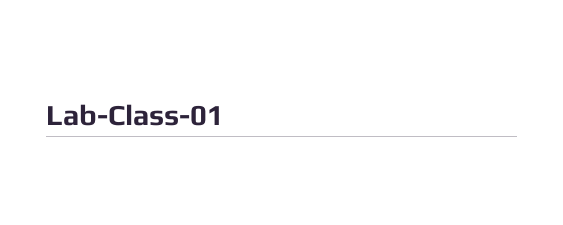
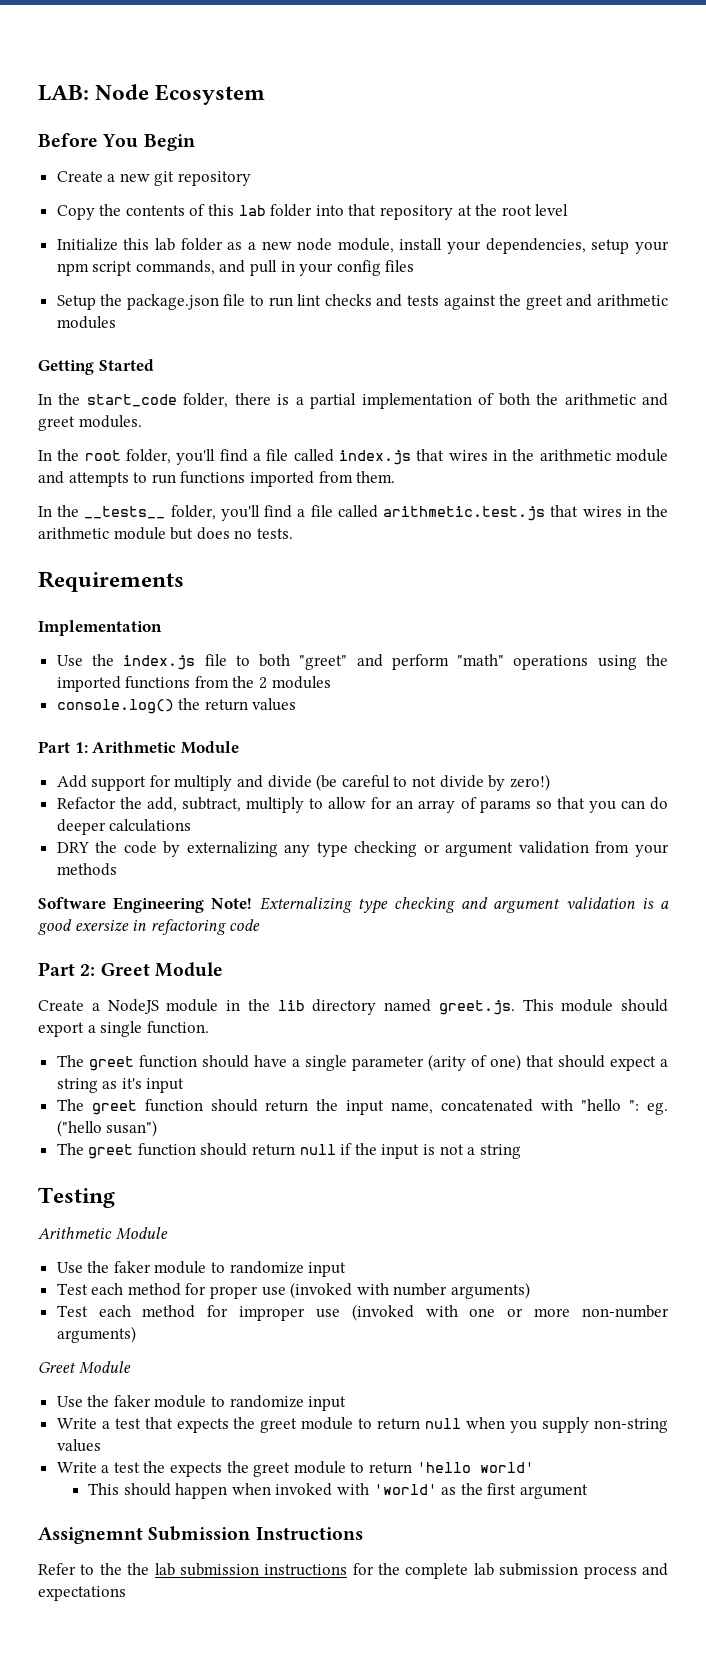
[46,104,224,126] Lab-Class-01 -> [38,84,266,105] [38,133,195,151] [56,171,252,186] [56,204,569,220] [56,238,669,254] [56,260,415,276] [56,294,668,310] [56,316,116,329] [38,359,154,375] [38,393,668,409] [38,415,142,431] [38,449,668,465] [38,471,396,487] [38,505,668,521] [38,527,293,540] [38,571,184,592] [38,620,162,636] [56,654,668,670] [56,676,331,692] [56,698,297,714] [38,741,239,754] [56,774,550,791] [56,797,668,813] [56,819,192,835] [56,841,669,857] [56,863,117,876] [38,897,669,914] [38,919,261,935] [38,962,223,977] [38,999,668,1015] [38,1021,209,1037] [56,1054,668,1071] [56,1078,185,1093] [56,1099,668,1115] [56,1120,158,1137] [56,1143,521,1159] [38,1187,115,1208] [38,1227,168,1240] [56,1261,347,1277] [56,1282,531,1299] [56,1304,669,1321] [56,1326,136,1343] [38,1361,131,1374] [56,1395,347,1411] [56,1417,668,1433] [56,1439,101,1452] [56,1461,534,1477] [88,1483,588,1499] [38,1526,363,1544] [38,1563,668,1579] [38,1586,126,1601] LAB: Node Ecosystem // Before You Begin // Create a new git repository // Copy the contents of this lab folder into that repository at the root level // Initialize this lab folder as a new node module, install your dependencies, setup your npm script commands, and pull in your config files // Setup the package.json file to run lint checks and tests against the greet and arithmetic modules // Getting Started // In the start_code folder, there is a partial implementation of both the arithmetic and greet modules. // In the root folder, you'll find a file called index.js that wires in the arithmetic module and attempts to run functions imported from them. // In the __tests__ folder, you'll find a file called arithmetic.test.js that wires in the arithmetic module but does no tests. // Requirements // Implementation // Use the index.js file to both "greet" and perform "math" operations using the imported functions from the 2 modules // console.log() the return values // Part 1: Arithmetic Module // Add support for multiply and divide (be careful to not divide by zero!) // Refactor the add, subtract, multiply to allow for an array of params so that you can do deeper calculations // DRY the code by externalizing any type checking or argument validation from your methods // Software Engineering Note! Externalizing type checking and argument validation is a good exersize in refactoring code // Part 2: Greet Module // Create a NodeJS module in the lib directory named greet.js. This module should export a single function. // The greet function should have a single parameter (arity of one) that should expect a string as it's input // The greet function should return the input name, concatenated with "hello ": eg. ("hello susan") // The greet function should return null if the input is not a string // Testing // Arithmetic Module // Use the faker module to randomize input // Test each method for proper use (invoked with number arguments) // Test each method for improper use (invoked with one or more non-number arguments) // Greet Module // Use the faker module to randomize input // Write a test that expects the greet module to return null when you supply non-string values // Write a test the expects the greet module to return 'hello world' // This should happen when invoked with 'world' as the first argument // Assignemnt Submission Instructions // Refer to the the lab submission instructions for the complete lab submission process and expectations

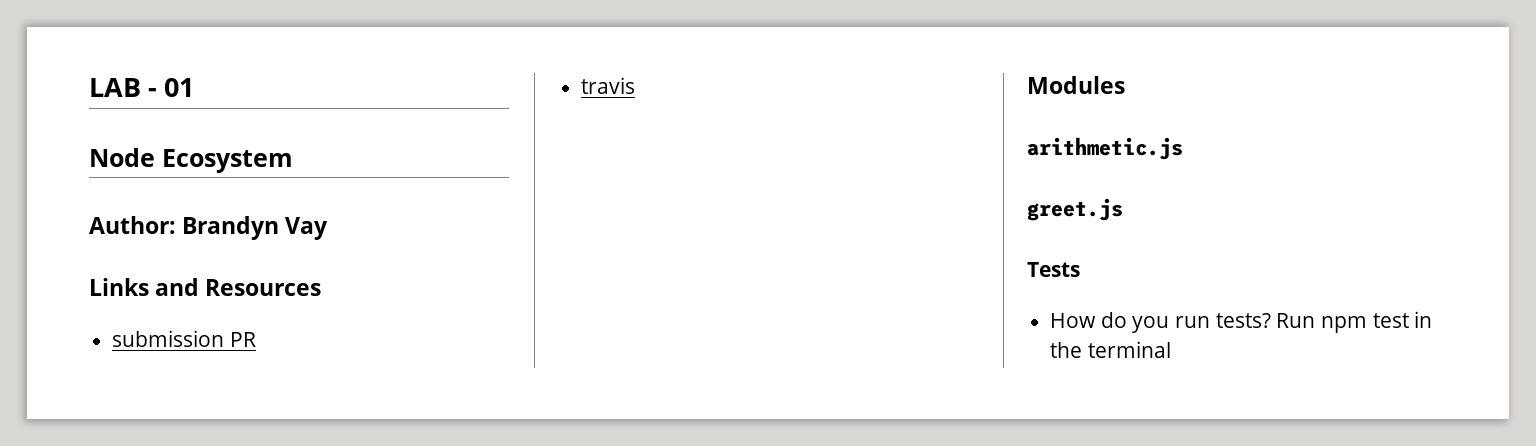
[38,85,89,101] LAB: -> [89,78,195,97] LAB - 01 //
[38,133,195,151] [56,171,252,186] [56,204,569,220] [56,238,669,254] [56,260,415,276] [56,294,668,310] [56,316,116,329] [38,359,154,375] [38,393,668,409] [38,415,142,431] [38,449,668,465] [38,471,396,487] [38,505,668,521] [38,527,293,540] [38,571,184,592] [38,620,162,636] [56,654,668,670] [56,676,331,692] [56,698,297,714] [38,741,239,754] [56,774,550,791] [56,797,668,813] [56,819,192,835] [56,841,669,857] [56,863,117,876] [38,897,669,914] [38,919,261,935] [38,962,223,977] [38,999,668,1015] [38,1021,209,1037] [56,1054,668,1071] [56,1078,185,1093] [56,1099,668,1115] [56,1120,158,1137] [56,1143,521,1159] [38,1187,115,1208] [38,1227,168,1240] [56,1261,347,1277] [56,1282,531,1299] [56,1304,669,1321] [56,1326,136,1343] [38,1361,131,1374] [56,1395,347,1411] [56,1417,668,1433] [56,1439,101,1452] [56,1461,534,1477] [88,1483,588,1499] [38,1526,363,1544] [38,1563,668,1579] [38,1586,126,1601] Before You Begin // Create a new git repository // Copy the contents of this lab folder into that repository at the root level // Initialize this lab folder as a new node module, install your dependencies, setup your npm script commands, and pull in your config files // Setup the package.json file to run lint checks and tests against the greet and arithmetic modules // Getting Started // In the start_code folder, there is a partial implementation of both the arithmetic and greet modules. // In the root folder, you'll find a file called index.js that wires in the arithmetic module and attempts to run functions imported from them. // In the __tests__ folder, you'll find a file called arithmetic.test.js that wires in the arithmetic module but does no tests. // Requirements // Implementation // Use the index.js file to both "greet" and perform "math" operations using the imported functions from the 2 modules // console.log() the return values // Part 1: Arithmetic Module // Add support for multiply and divide (be careful to not divide by zero!) // Refactor the add, subtract, multiply to allow for an array of params so that you can do deeper calculations // DRY the code by externalizing any type checking or argument validation from your methods // Software Engineering Note! Externalizing type checking and argument validation is a good exersize in refactoring code // Part 2: Greet Module // Create a NodeJS module in the lib directory named greet.js. This module should export a single function. // The greet function should have a single parameter (arity of one) that should expect a string as it's input // The greet function should return the input name, concatenated with "hello ": eg. ("hello susan") // The greet function should return null if the input is not a string // Testing // Arithmetic Module // Use the faker module to randomize input // Test each method for proper use (invoked with number arguments) // Test each method for improper use (invoked with one or more non-number arguments) // Greet Module // Use the faker module to randomize input // Write a test that expects the greet module to return null when you supply non-string values // Write a test the expects the greet module to return 'hello world' // This should happen when invoked with 'world' as the first argument // Assignemnt Submission Instructions // Refer to the the lab submission instructions for the complete lab submission process and expectations -> [89,216,329,240] [89,278,322,296] [112,330,256,347] [581,77,636,94] [1027,76,1125,94] [1027,137,1183,160] [1027,198,1123,221] [1027,262,1080,277] [1050,311,1433,333] [1050,341,1171,358] Author: Brandyn Vay // Links and Resources // submission PR // travis // Modules // arithmetic.js // greet.js // Tests // How do you run tests? Run npm test in the terminal

